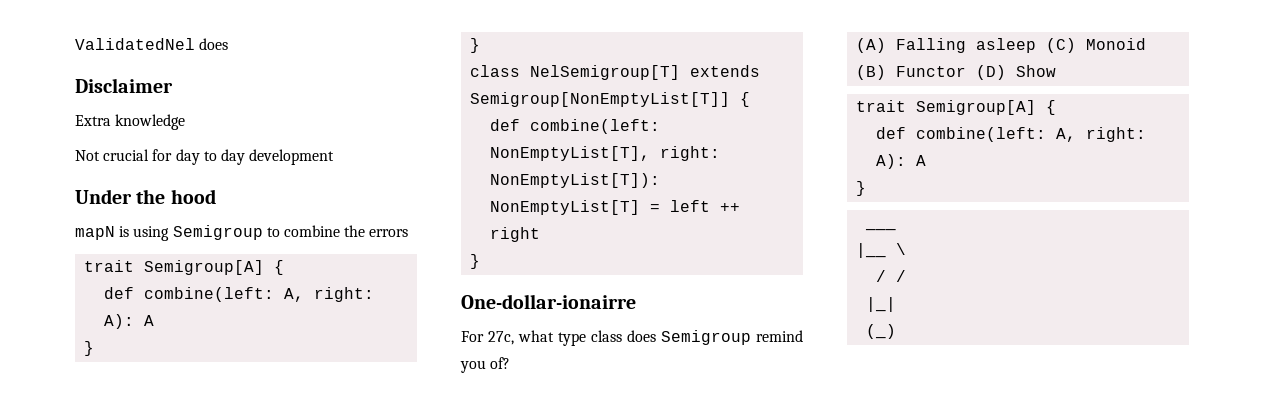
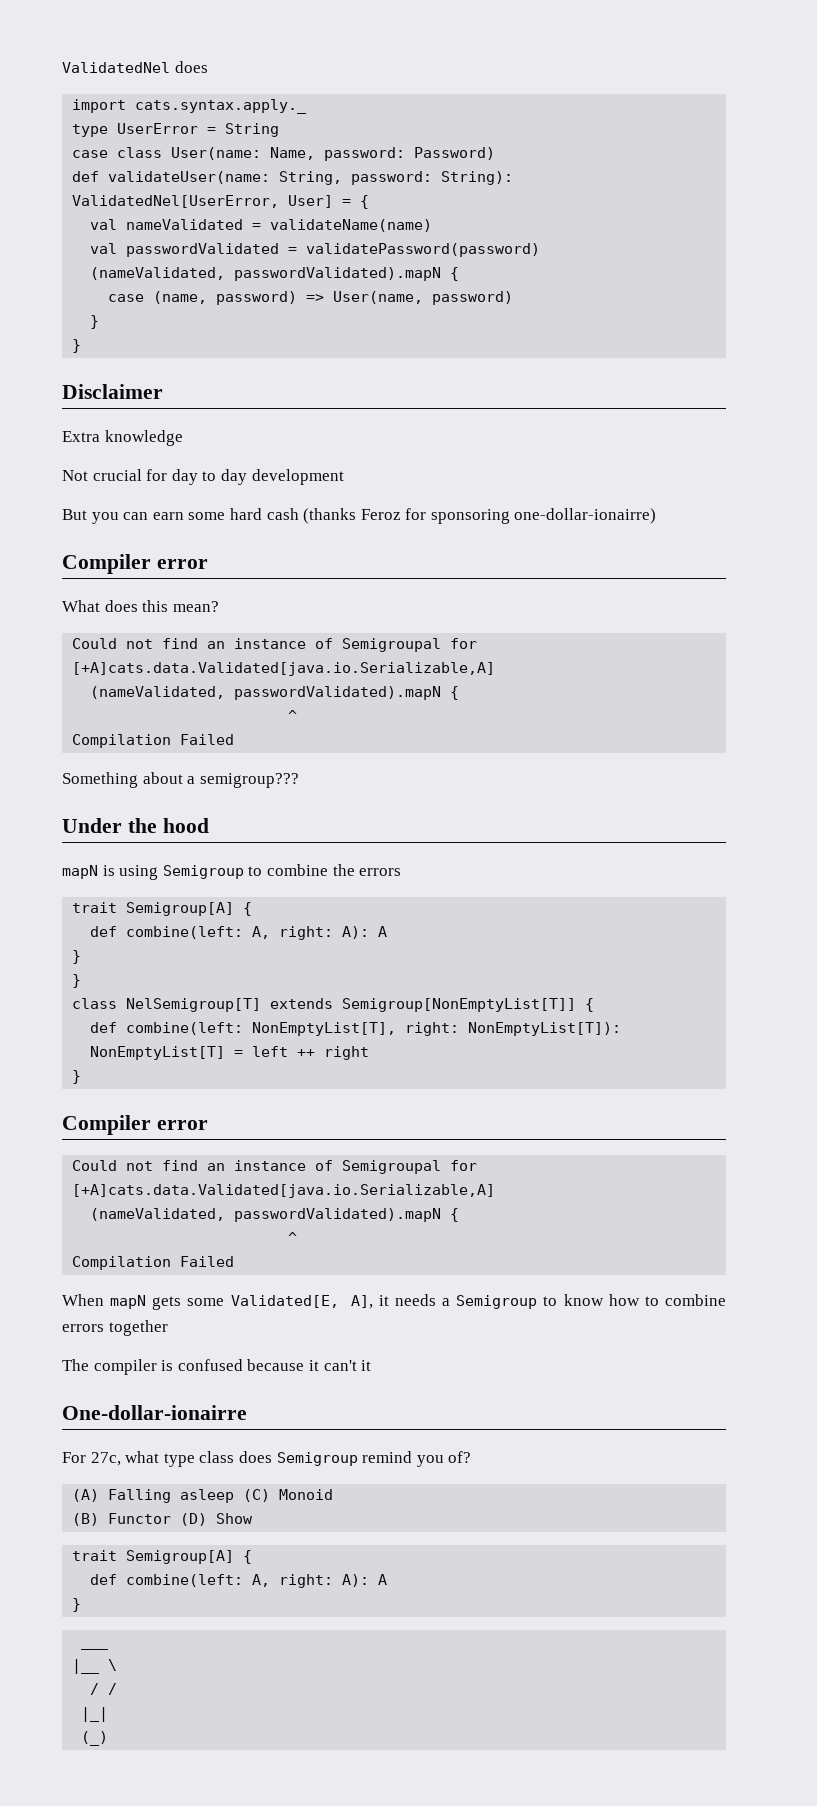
(229, 44) none -> [72,99,308,114] [72,123,280,137] [72,147,496,161] [72,171,514,185] [72,195,370,209] [90,219,433,232] [90,243,541,257] [90,267,460,281] [108,291,514,305] [90,315,100,329] [72,339,82,353] // import cats.syntax.apply._ // type UserError = String // case class User(name: Name, password: Password) // def validateUser(name: String, password: String): ValidatedNel[UserError, User] = { // val nameValidated = validateName(name) // val passwordValidated = validatePassword(password) // (nameValidated, passwordValidated).mapN { // case (name, password) => User(name, password) // } // }
(335, 157) none -> [62,508,657,524] [62,554,208,574] [62,600,219,612] [72,638,478,652] [72,662,496,676] [90,686,460,700] [288,710,298,721] [72,734,235,748] [62,772,299,788] // But you can earn some hard cash (thanks Feroz for sponsoring one-dollar-ionairre) // Compiler error // What does this mean? // Could not find an instance of Semigroupal for [+A]cats.data.Validated[java.io.Serializable,A] // (nameValidated, passwordValidated).mapN { // ^ // Compilation Failed // Something about a semigroup???
(481, 261) none -> [62,1115,208,1135] [72,1160,478,1174] [72,1184,496,1198] [90,1208,460,1222] [288,1232,298,1243] [72,1256,235,1270] [62,1294,726,1310] [62,1320,168,1336] [62,1359,372,1375] // Compiler error // Could not find an instance of Semigroupal for [+A]cats.data.Validated[java.io.Serializable,A] // (nameValidated, passwordValidated).mapN { // ^ // Compilation Failed // When mapN gets some Validated[E, A], it needs a Semigroup to know how to combine errors together // The compiler is confused because it can't it

